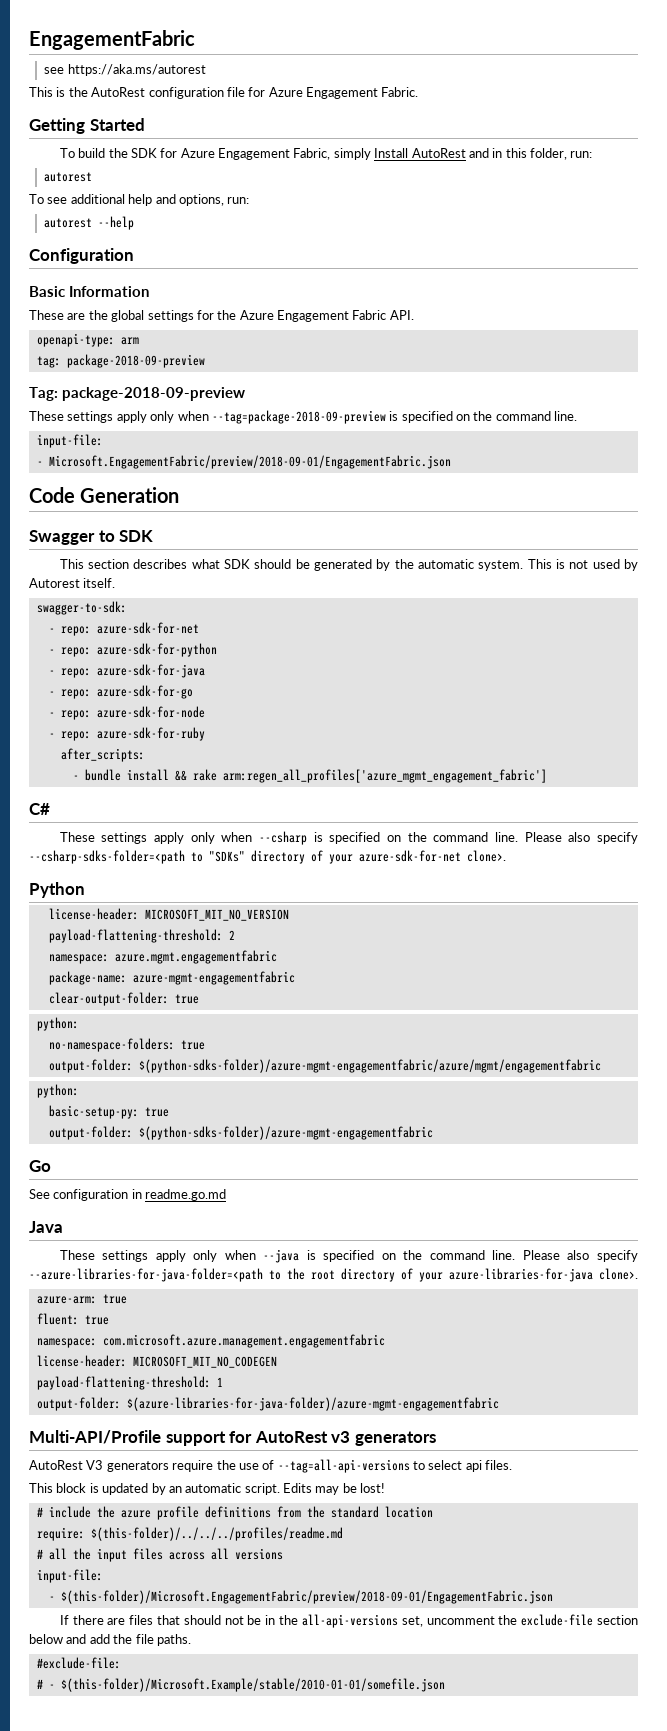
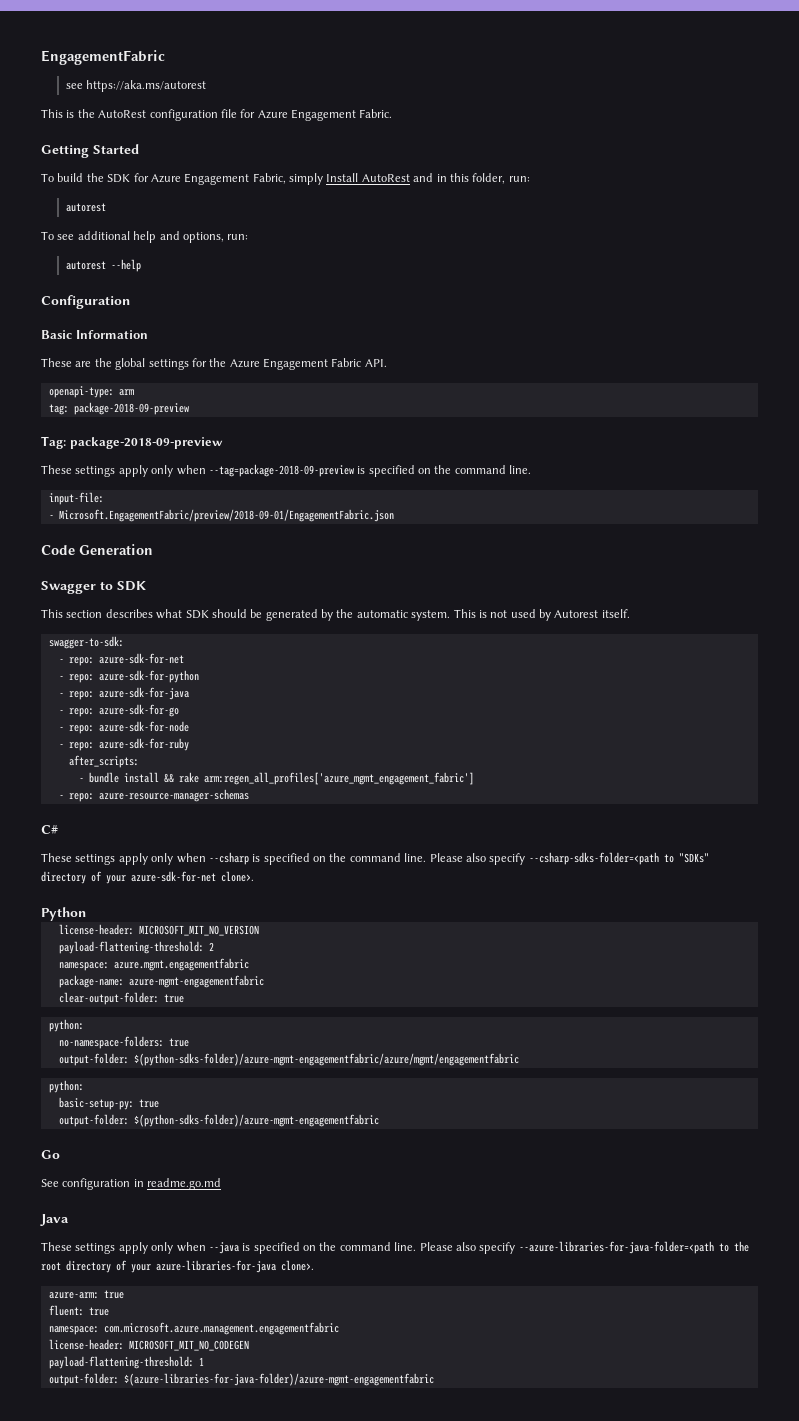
(547, 776) none -> [58,789,249,802] // - repo: azure-resource-manager-schemas
[29,1430,436,1446] [29,1459,513,1473] [29,1483,386,1495] [36,1506,433,1520] [36,1527,343,1541] [36,1548,283,1562] [36,1569,103,1583] [48,1590,553,1604] [59,1614,638,1628] [29,1634,191,1646] [36,1657,121,1669] [36,1678,445,1692] // Multi-API/Profile support for AutoRest v3 generators // AutoRest V3 generators require the use of --tag=all-api-versions to select api files. // This block is updated by an automatic script. Edits may be lost! // # include the azure profile definitions from the standard location // require: $(this-folder)/../../../profiles/readme.md // # all the input files across all versions // input-file: // - $(this-folder)/Microsoft.EngagementFabric/preview/2018-09-01/EngagementFabric.json // If there are files that should not be in the all-api-versions set, uncomment the exclude-file section below and add the file paths. // #exclude-file: // # - $(this-folder)/Microsoft.Example/stable/2010-01-01/somefile.json -> (434, 1379) none

